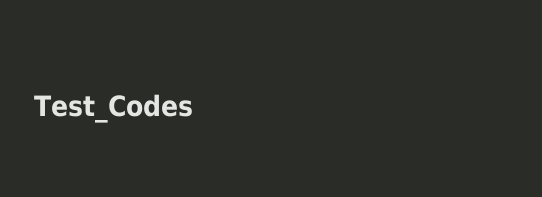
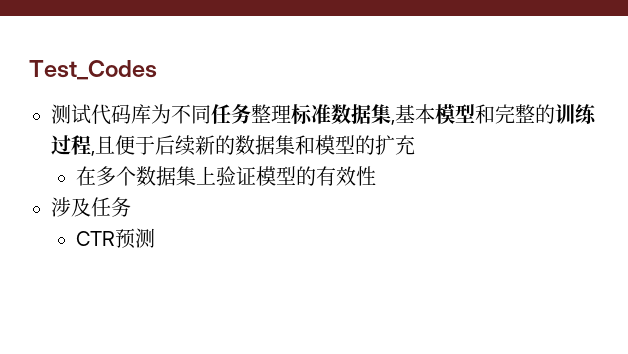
(193, 108) none -> [51,104,597,125] [51,135,415,156] [76,166,377,186] [51,197,131,217] [76,228,156,249] // 测试代码库为不同任务整理标准数据集,基本模型和完整的训练过程,且便于后续新的数据集和模型的扩充 // 在多个数据集上验证模型的有效性 // 涉及任务 // CTR预测

